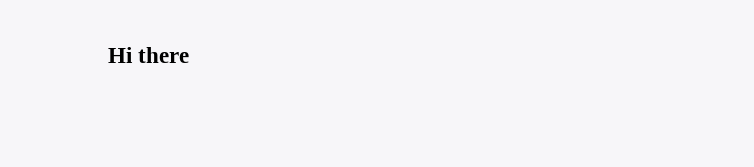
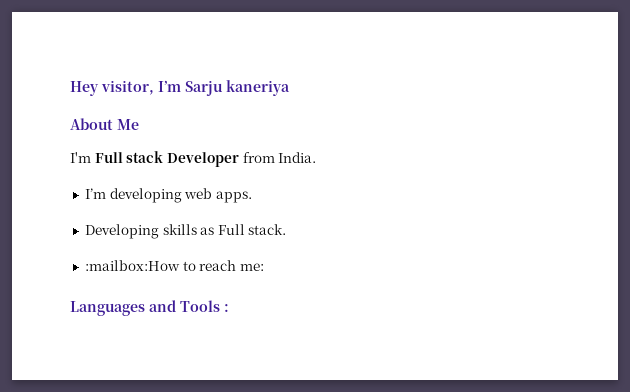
[108,47,190,63] Hi there -> [70,80,290,96] [70,118,139,130] [70,151,317,167] [84,188,252,203] [84,224,287,239] [84,260,264,271] [70,300,229,316] Hey visitor, I’m Sarju kaneriya // About Me // I'm Full stack Developer from India. // I’m developing web apps. // Developing skills as Full stack. // :mailbox:How to reach me: // Languages and Tools :

